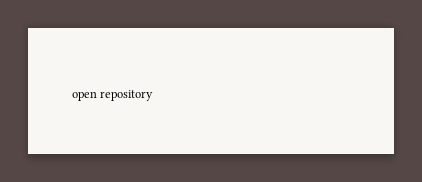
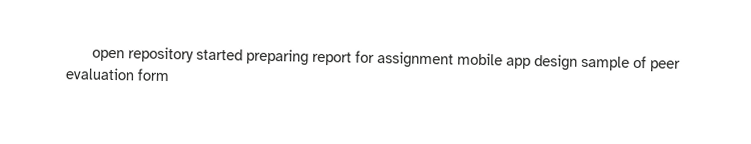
(154, 95) none -> [195,48,681,72] [65,67,170,82] started preparing report for assignment mobile app design sample of peer evaluation form

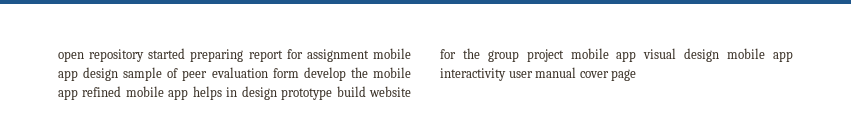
(170, 75) none -> [303,67,411,81] [58,86,412,100] [440,48,793,62] [440,67,637,81] develop the mobile app refined mobile app helps in design prototype build website for the group project mobile app visual design mobile app interactivity user manual cover page

